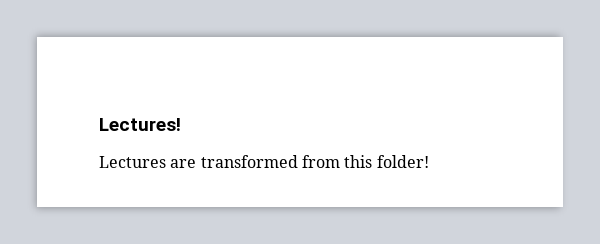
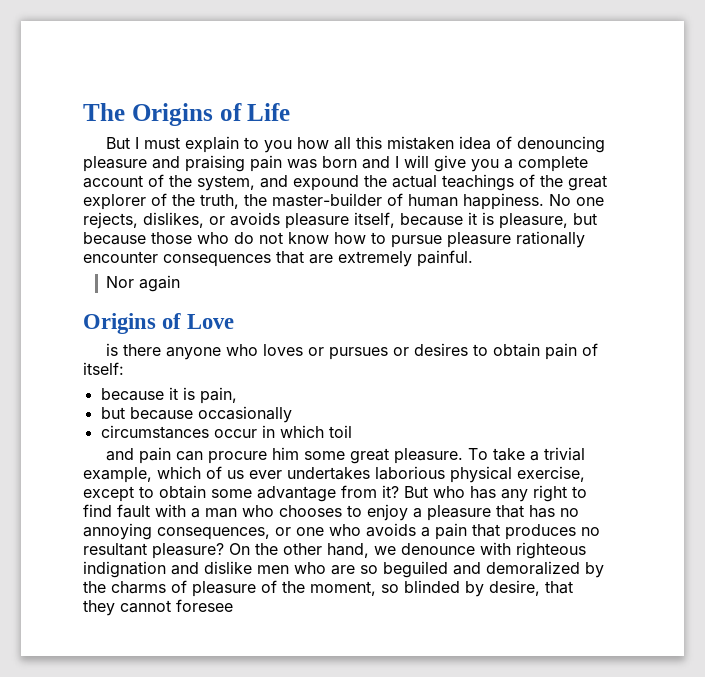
[99,118,181,131] [99,155,429,168] Lectures! // Lectures are transformed from this folder! -> [83,103,291,126] [106,136,606,153] [83,155,588,172] [83,174,607,191] [83,193,604,210] [83,212,597,229] [83,231,585,248] [83,250,473,267] [106,275,181,292] [83,313,235,334] [106,343,599,360] [83,362,124,375] [100,387,237,404] [100,406,292,423] [100,425,352,439] [106,447,586,464] [83,466,585,483] [83,485,587,502] [83,504,579,521] [83,523,600,540] [83,542,586,559] [83,561,604,578] [83,580,573,597] [83,599,233,616] The Origins of Life // But I must explain to you how all this mistaken idea of denouncing pleasure and praising pain was born and I will give you a complete account of the system, and expound the actual teachings of the great explorer of the truth, the master-builder of human happiness. No one rejects, dislikes, or avoids pleasure itself, because it is pleasure, but because those who do not know how to pursue pleasure rationally encounter consequences that are extremely painful. // Nor again // Origins of Love // is there anyone who loves or pursues or desires to obtain pain of itself: // because it is pain, // but because occasionally // circumstances occur in which toil // and pain can procure him some great pleasure. To take a trivial example, which of us ever undertakes laborious physical exercise, except to obtain some advantage from it? But who has any right to find fault with a man who chooses to enjoy a pleasure that has no annoying consequences, or one who avoids a pain that produces no resultant pleasure? On the other hand, we denounce with righteous indignation and dislike men who are so beguiled and demoralized by the charms of pleasure of the moment, so blinded by desire, that they cannot foresee

